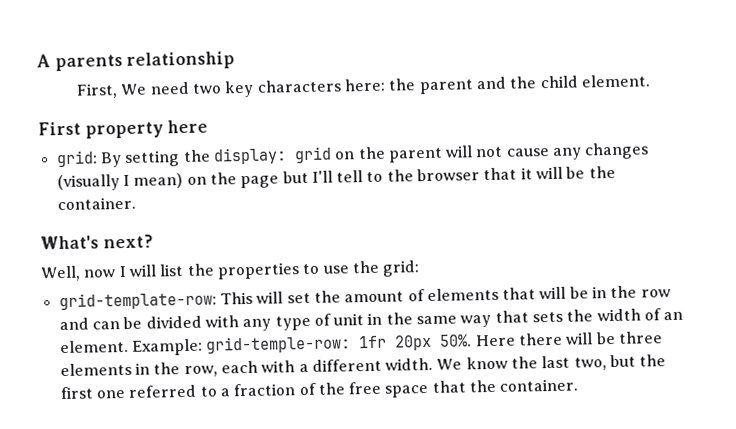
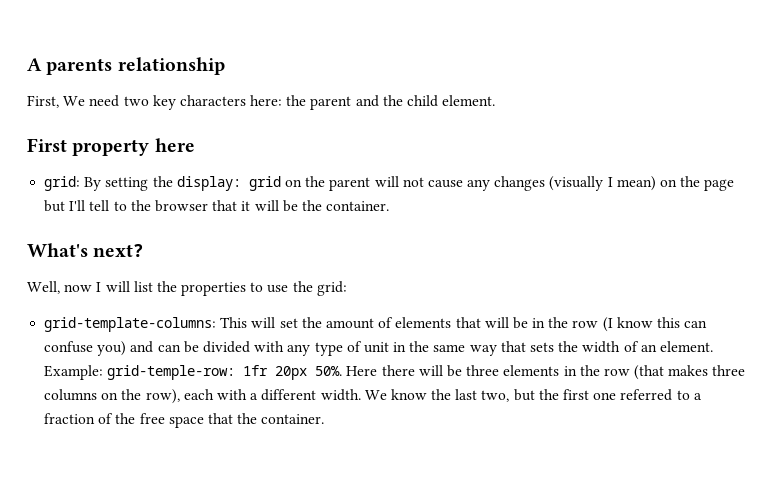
[58,291,217,311] grid-template-row: -> [44,317,217,332] grid-template-columns:
(671, 293) none -> [602,317,708,332] [44,341,127,356] (I know this can confuse you)
[183,365,218,378] row, -> [603,365,746,380] [44,389,180,404] row (that makes three columns on the row),

